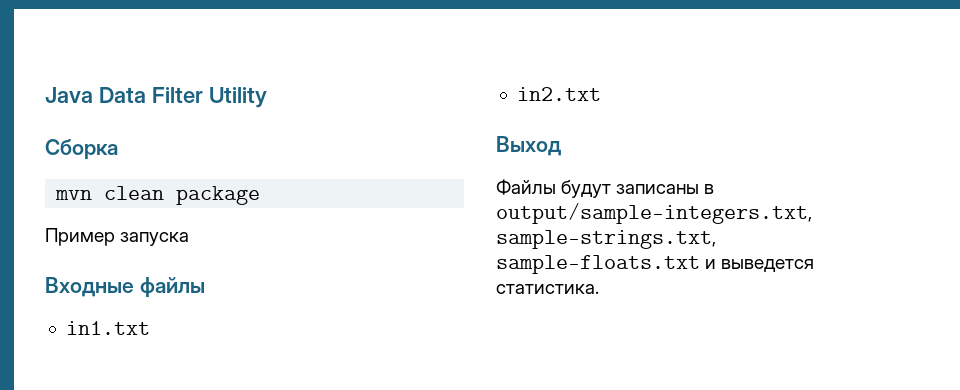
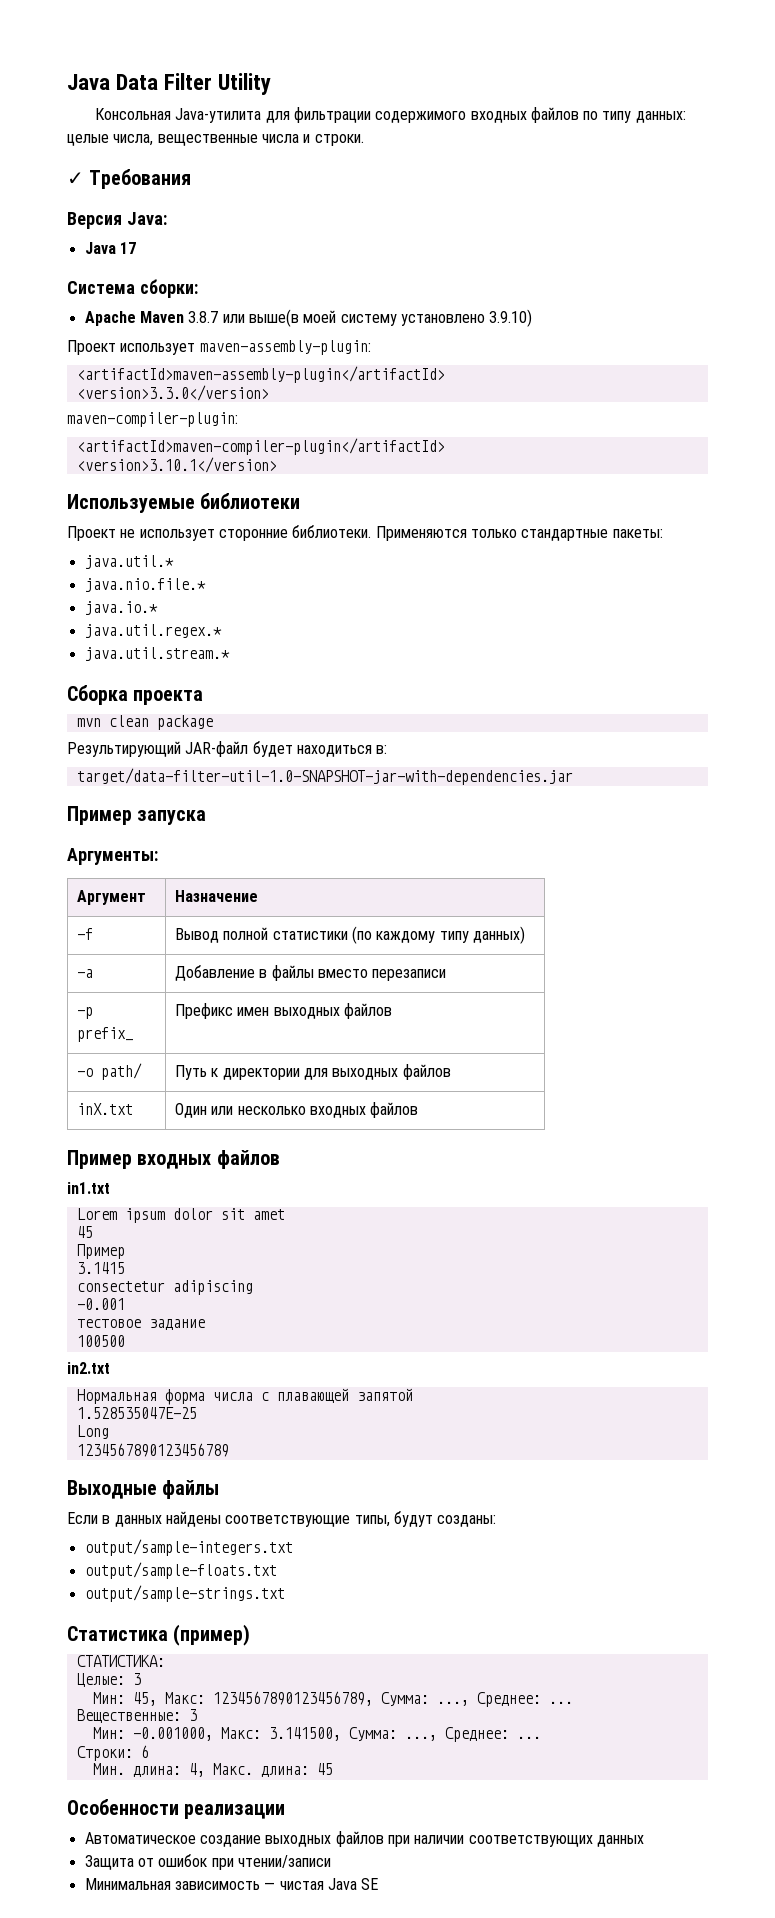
(267, 97) none -> [94,107,686,123] [67,134,364,146] [67,169,192,189] [67,212,167,229] [84,242,136,254] [67,279,198,298] [84,309,533,327] [67,340,371,355] [76,366,445,383] [76,385,269,401] [67,412,238,427] [76,438,445,455] [76,457,277,473] [67,493,301,513] [67,525,663,541] [84,555,174,569] [84,578,206,592] [84,601,158,615] [84,624,222,638] [84,647,230,661] // Консольная Java-утилита для фильтрации содержимого входных файлов по типу данных: целые числа, вещественные числа и строки. // ✓ Требования // Версия Java: // Java 17 // Система сборки: // Apache Maven 3.8.7 или выше(в моей систему установлено 3.9.10) // Проект использует maven-assembly-plugin: // <artifactId>maven-assembly-plugin</artifactId> // <version>3.3.0</version> // maven-compiler-plugin: // <artifactId>maven-compiler-plugin</artifactId> // <version>3.10.1</version> // Используемые библиотеки // Проект не использует сторонние библиотеки. Применяются только стандартные пакеты: // java.util.* // java.nio.file.* // java.io.* // java.util.regex.* // java.util.stream.*
(118, 149) none -> [133,690,204,705] проекта
[45,228,190,246] [45,277,205,298] [65,321,150,335] [516,87,601,101] [496,136,561,156] [496,179,715,198] [496,203,812,224] [496,230,716,249] [496,255,815,274] [496,284,599,294] Пример запуска // Входные файлы // in1.txt // in2.txt // Выход // Файлы будут записаны в output/sample-integers.txt, sample-strings.txt, sample-floats.txt и выведется статистика. -> [67,741,388,757] [76,768,573,785] [67,806,207,825] [67,848,158,865] [76,890,146,905] [174,890,258,902] [76,928,93,940] [174,926,525,944] [76,969,93,978] [174,965,447,981] [76,1007,93,1019] [76,1027,133,1042] [174,1003,392,1019] [76,1063,142,1080] [174,1064,451,1080] [76,1103,133,1115] [174,1102,419,1118] [67,1150,280,1169] [67,1182,110,1194] [76,1208,285,1223] [76,1226,93,1238] [76,1244,125,1259] [76,1262,125,1274] [76,1280,253,1295] [76,1298,125,1310] [76,1319,205,1330] [76,1335,125,1347] [67,1362,110,1374] [76,1388,413,1405] [76,1407,197,1419] [76,1425,109,1439] [76,1443,229,1457] [67,1480,220,1499] [67,1511,497,1527] [84,1539,293,1556] [84,1562,277,1579] [84,1585,285,1602] [67,1624,251,1646] [76,1655,165,1667] [76,1673,141,1687] [92,1691,573,1707] [76,1709,197,1723] [92,1727,541,1742] [76,1745,149,1761] [92,1763,333,1777] [67,1799,286,1819] [84,1831,644,1847] [84,1854,331,1870] [84,1878,379,1890] Результирующий JAR-файл будет находиться в: // target/data-filter-util-1.0-SNAPSHOT-jar-with-dependencies.jar // Пример запуска // Аргументы: // Аргумент | Назначение // -f | Вывод полной статистики (по каждому типу данных) // -a | Добавление в файлы вместо перезаписи // -p prefix_ | Префикс имен выходных файлов // -o path/ | Путь к директории для выходных файлов // inX.txt | Один или несколько входных файлов // Пример входных файлов // in1.txt // Lorem ipsum dolor sit amet // 45 // Пример // 3.1415 // consectetur adipiscing // -0.001 // тестовое задание // 100500 // in2.txt // Нормальная форма числа с плавающей запятой // 1.528535047E-25 // Long // 1234567890123456789 // Выходные файлы // Если в данных найдены соответствующие типы, будут созданы: // output/sample-integers.txt // output/sample-floats.txt // output/sample-strings.txt // Статистика (пример) // СТАТИСТИКА: // Целые: 3 // Мин: 45, Макс: 1234567890123456789, Сумма: ..., Среднее: ... // Вещественные: 3 // Мин: -0.001000, Макс: 3.141500, Сумма: ..., Среднее: ... // Строки: 6 // Мин. длина: 4, Макс. длина: 45 // Особенности реализации // Автоматическое создание выходных файлов при наличии соответствующих данных // Защита от ошибок при чтении/записи // Минимальная зависимость — чистая Java SE

